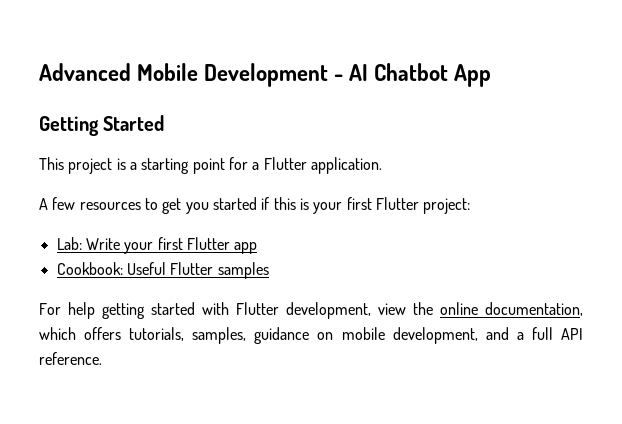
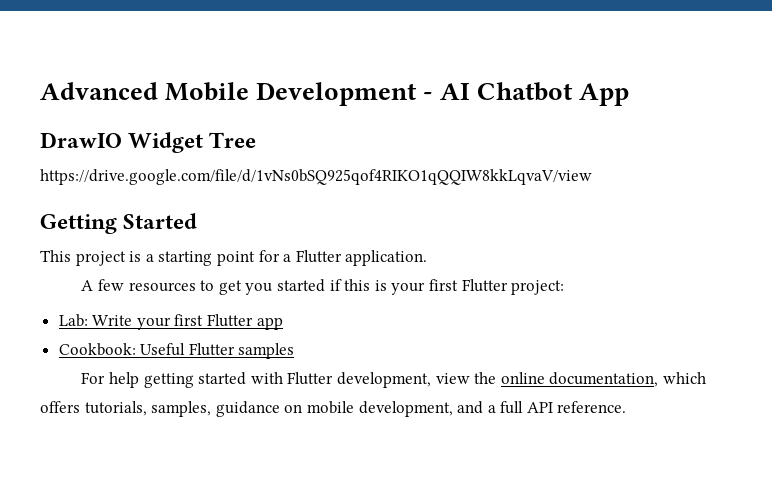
(492, 75) none -> [40,132,257,153] [40,169,592,185] // DrawIO Widget Tree // https://drive.google.com/file/d/1vNs0bSQ925qof4RIKO1qQQIW8kkLqvaV/view

